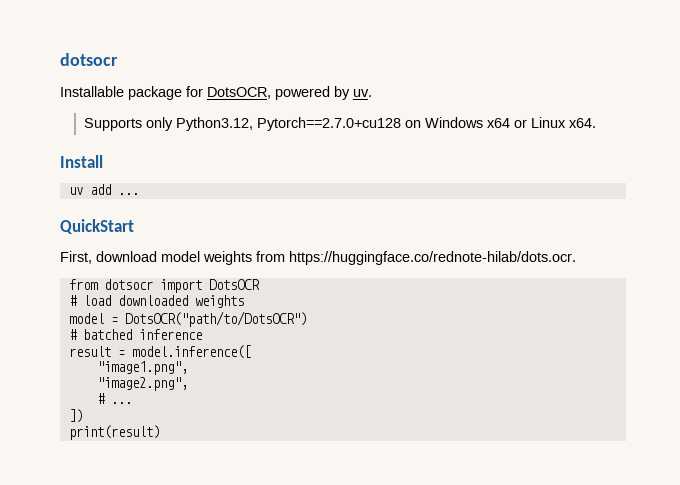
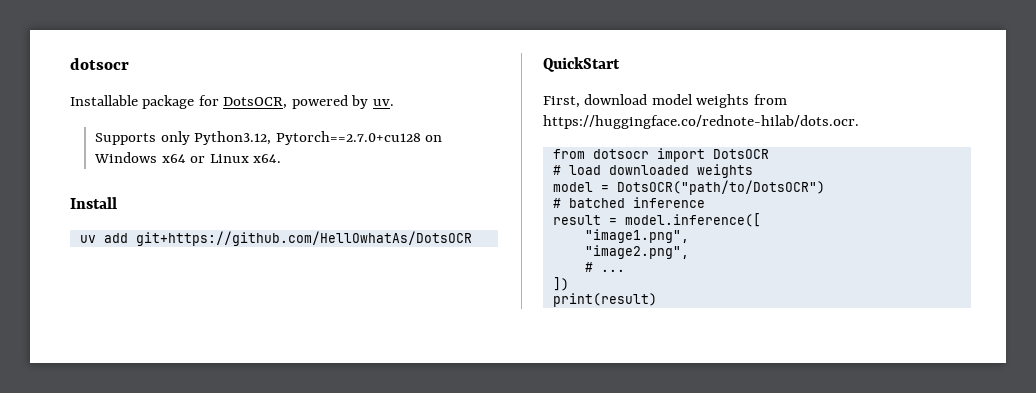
[117,193,139,195] ... -> [135,231,472,246] git+https://github.com/HellOwhatAs/DotsOCR

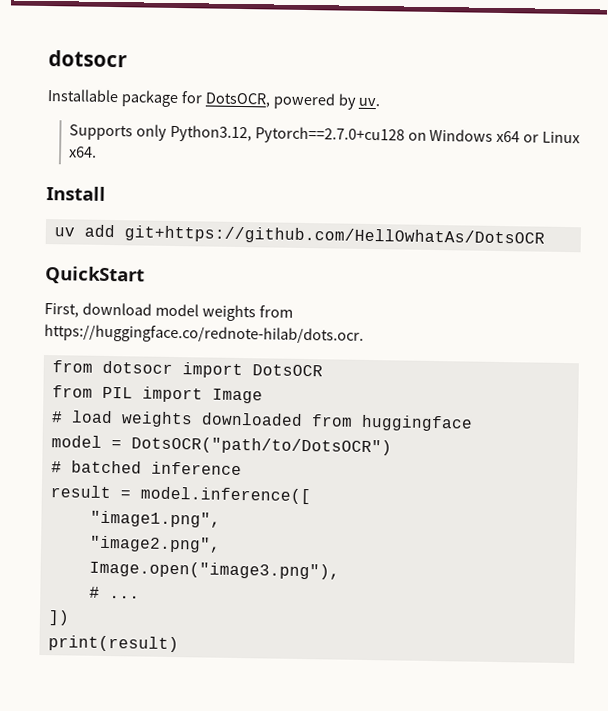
[552,164,753,178] # load downloaded weights -> [51,385,263,404] [50,410,473,432] from PIL import Image // # load weights downloaded from huggingface
(689, 252) none -> [88,560,340,580] // Image.open("image3.png"),

